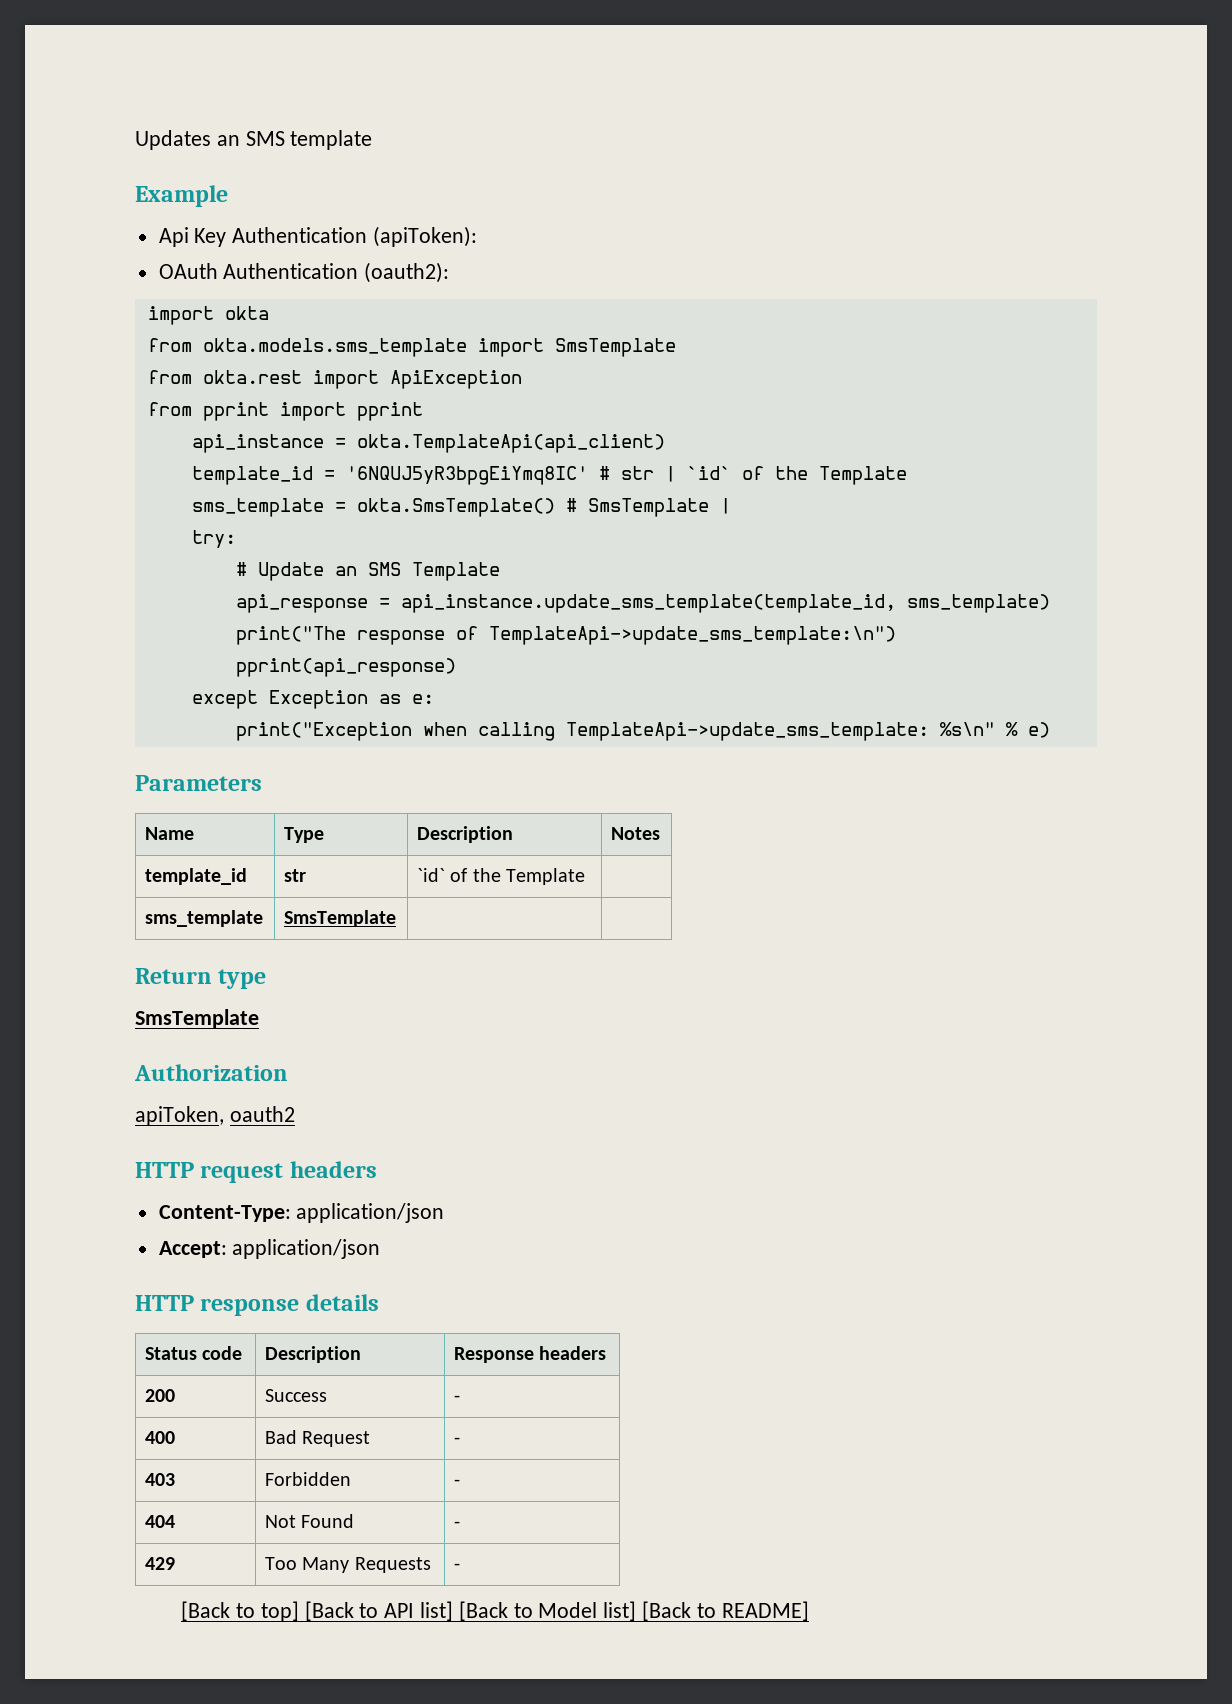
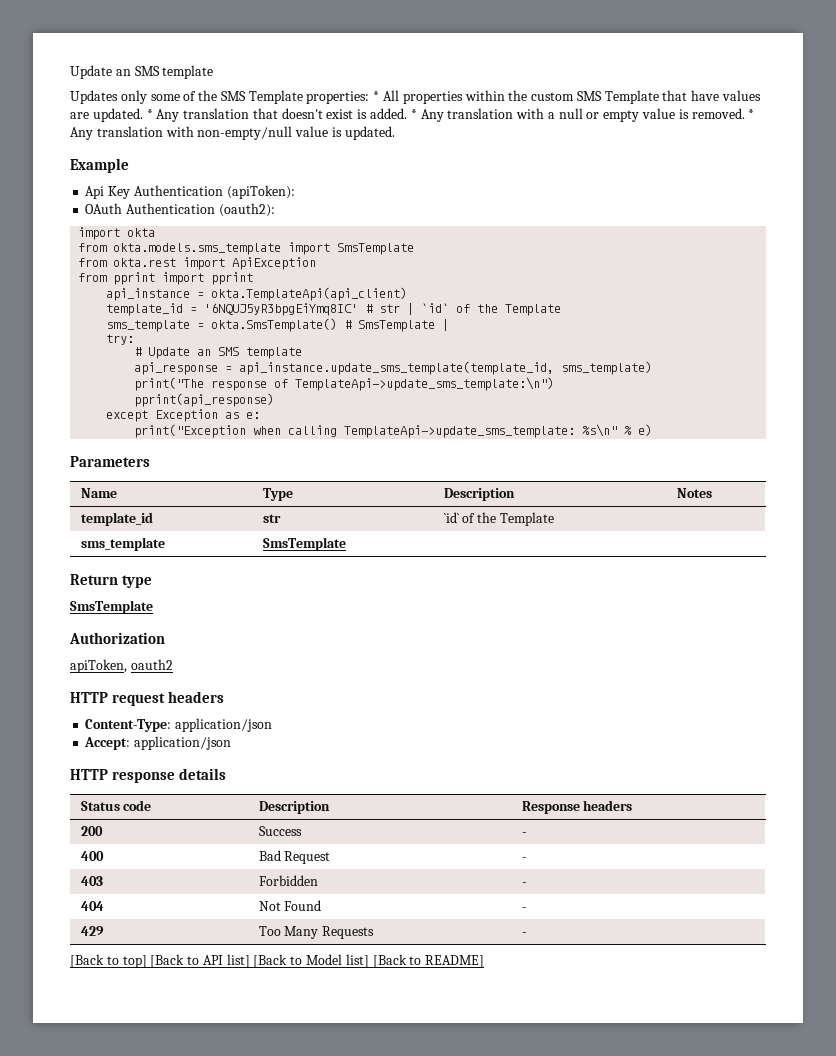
[135,130,373,150] Updates an SMS template -> [70,65,214,79] [70,90,762,104] [70,108,755,122] [70,126,395,140] Update an SMS template // Updates only some of the SMS Template properties: * All properties within the custom SMS Template that have values are updated. * Any translation that doesn't exist is added. * Any translation with a null or empty value is removed. * Any translation with non-empty/null value is updated.
[411,562,500,581] Template -> [246,347,303,359] template

